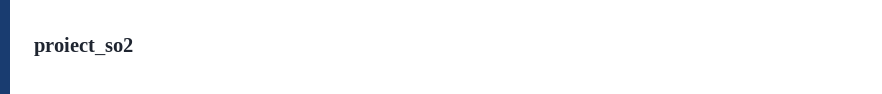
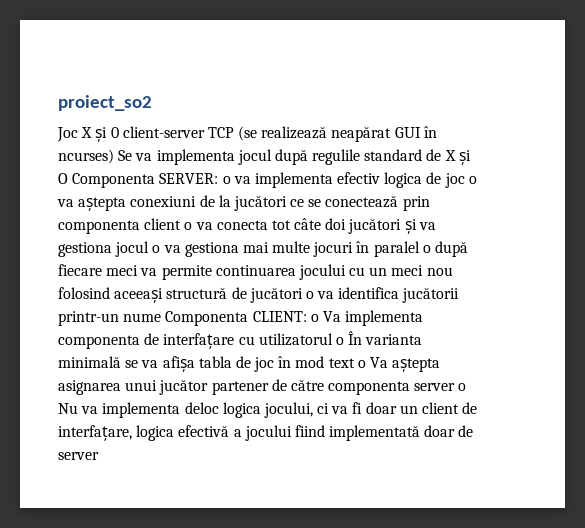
(133, 46) none -> [57,126,437,142] [58,149,471,165] [58,172,477,188] [57,195,430,211] [58,218,436,234] [58,241,469,257] [58,264,453,280] [58,287,460,303] [58,310,424,326] [58,331,423,349] [58,356,441,372] [58,379,467,395] [58,402,478,418] [58,425,474,441] [58,452,99,460] // Joc X și 0 client-server TCP (se realizează neapărat GUI în ncurses) Se va implementa jocul după regulile standard de X și O Componenta SERVER: o va implementa efectiv logica de joc o va aștepta conexiuni de la jucători ce se conectează prin componenta client o va conecta tot câte doi jucători și va gestiona jocul o va gestiona mai multe jocuri în paralel o după fiecare meci va permite continuarea jocului cu un meci nou folosind aceeași structură de jucători o va identifica jucătorii printr-un nume Componenta CLIENT: o Va implementa componenta de interfațare cu utilizatorul o În varianta minimală se va afișa tabla de joc în mod text o Va aștepta asignarea unui jucător partener de către componenta server o Nu va implementa deloc logica jocului, ci va fi doar un client de interfațare, logica efectivă a jocului fiind implementată doar de server

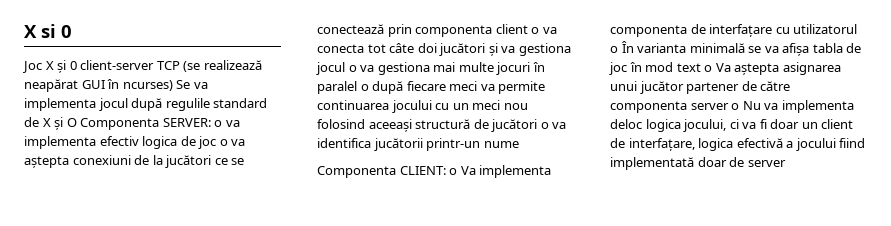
[58,95,152,111] proiect_so2 -> [24,24,72,38] X si 0
(162, 317) none -> (519, 144) //

